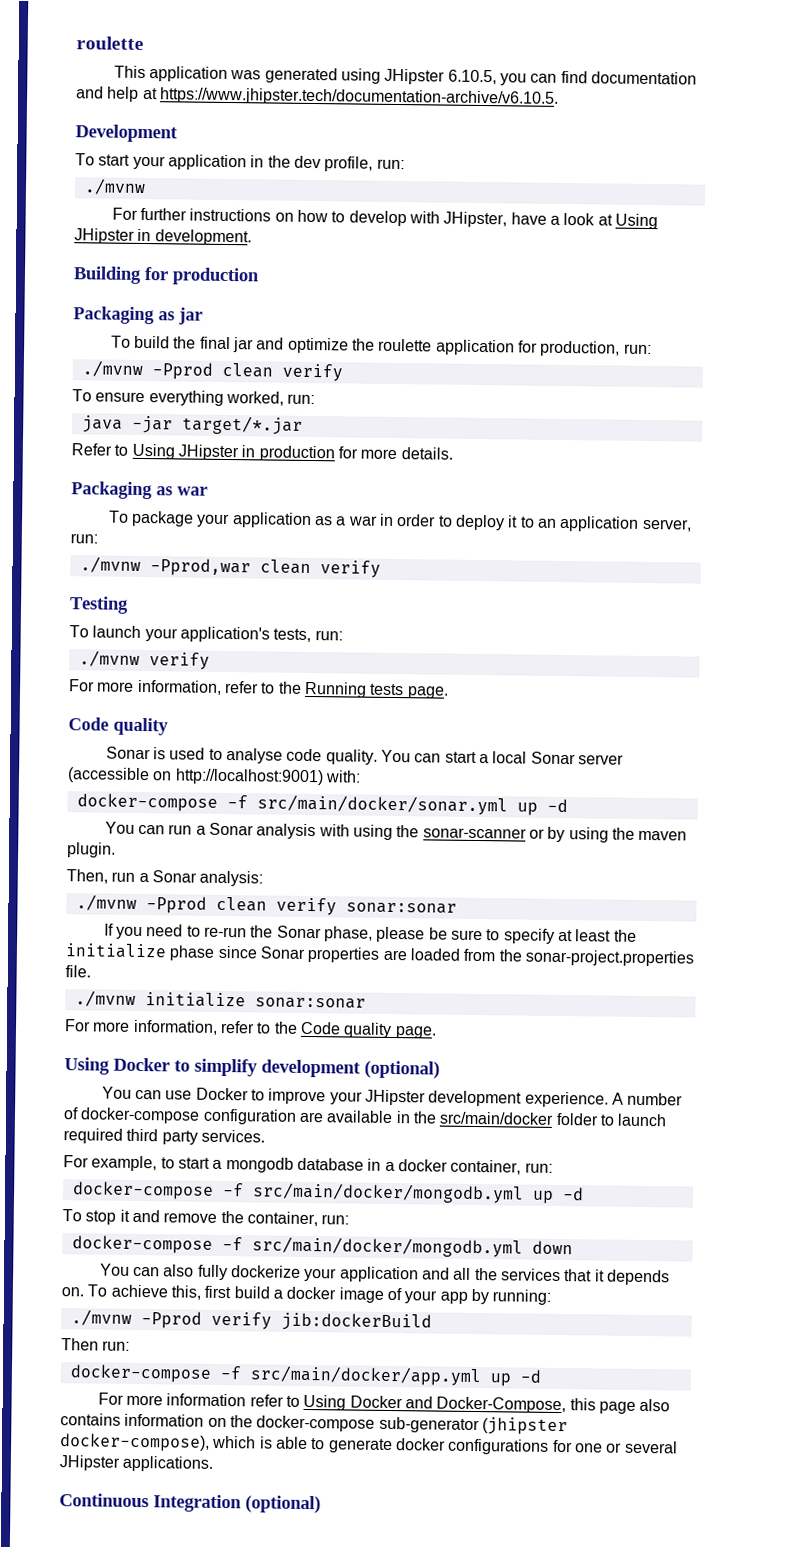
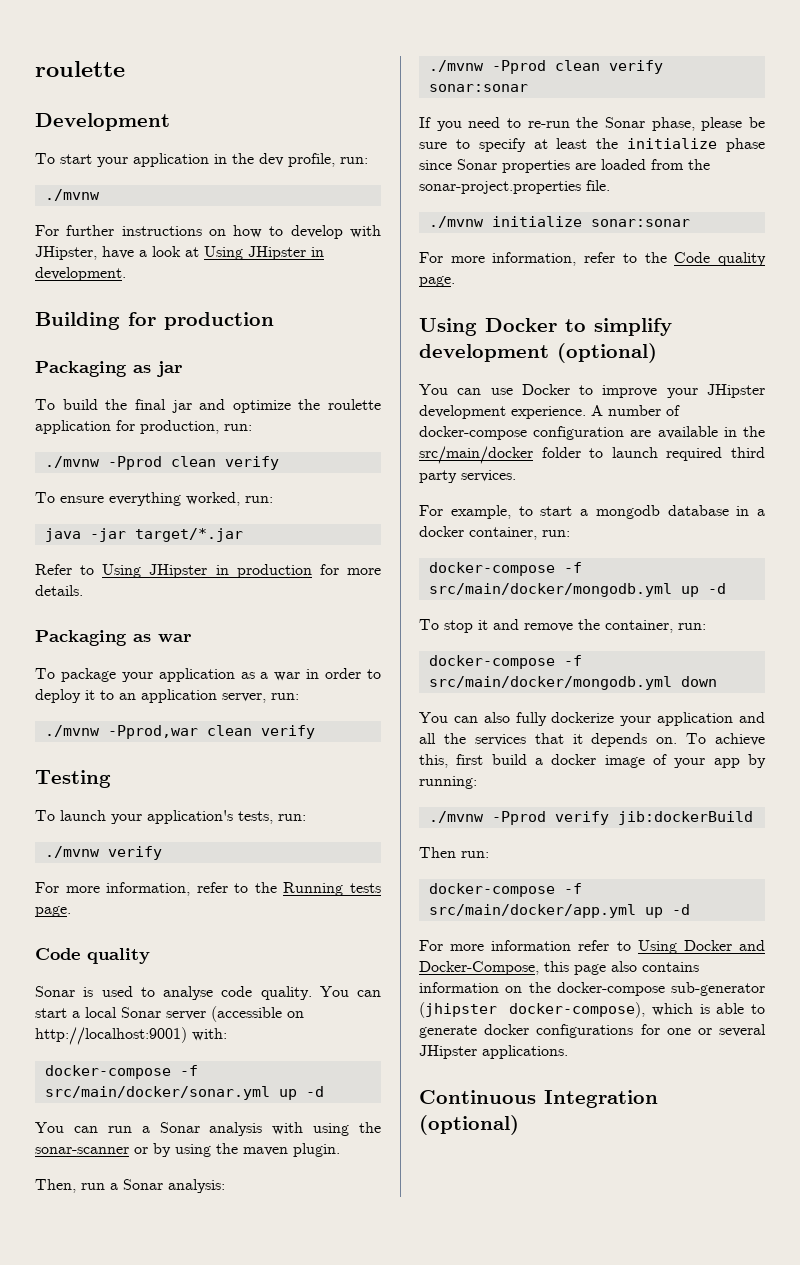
[76,36,144,50] [113,65,697,86] [76,86,559,107] roulette // This application was generated using JHipster 6.10.5, you can find documentation and help at https://www.jhipster.tech/documentation-archive/v6.10.5. -> [35,61,125,77] roulette

